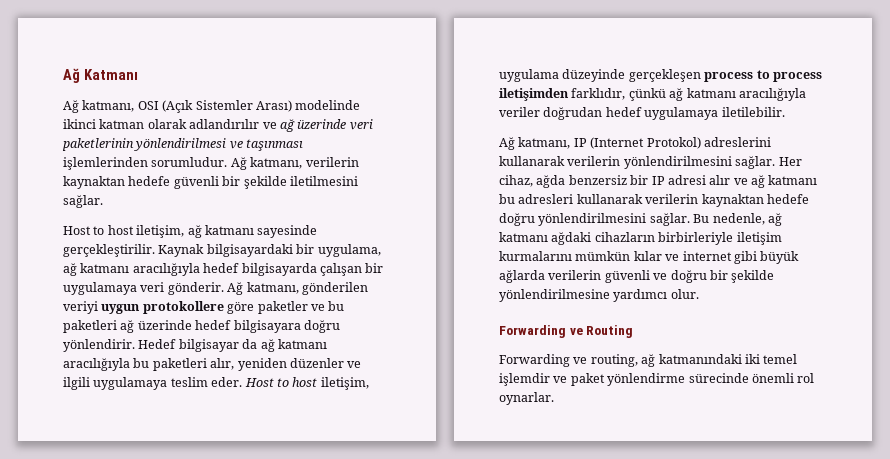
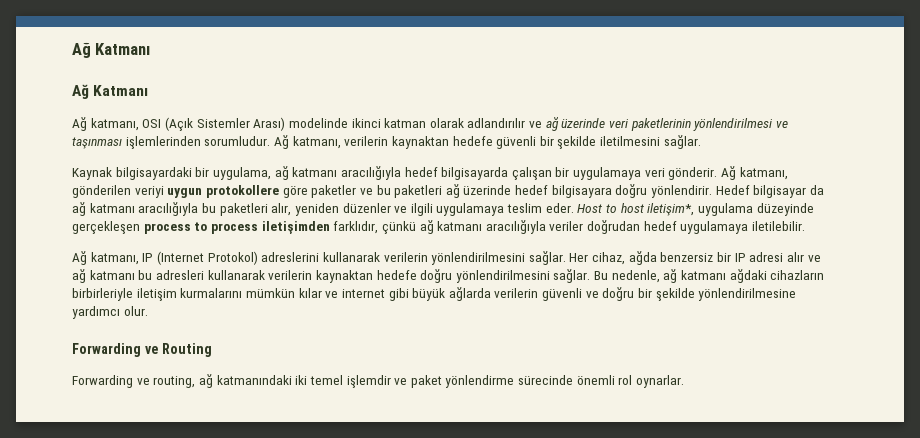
[63,68,138,83] Ağ Katmanı -> [72,42,151,58] [72,84,149,99] Ağ Katmanı // Ağ Katmanı
[63,225,318,238] [63,244,155,257] Host to host iletişim, ağ katmanı sayesinde gerçekleştirilir. -> (701, 142) none
[320,377,369,390] iletişim, -> [647,203,695,216] iletişim*,

